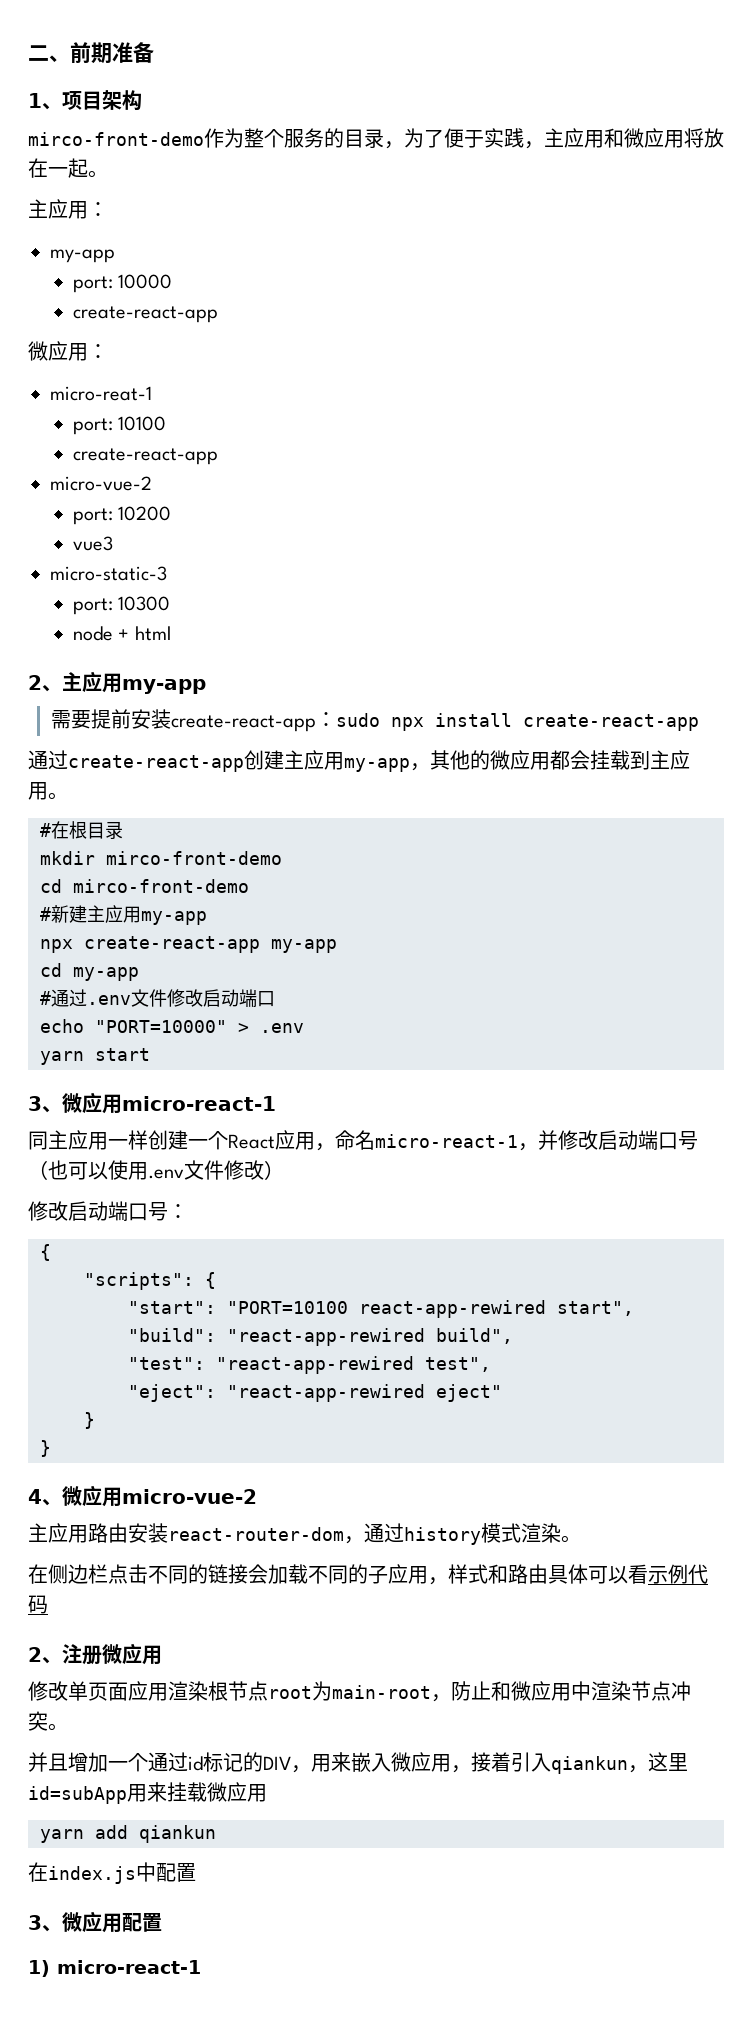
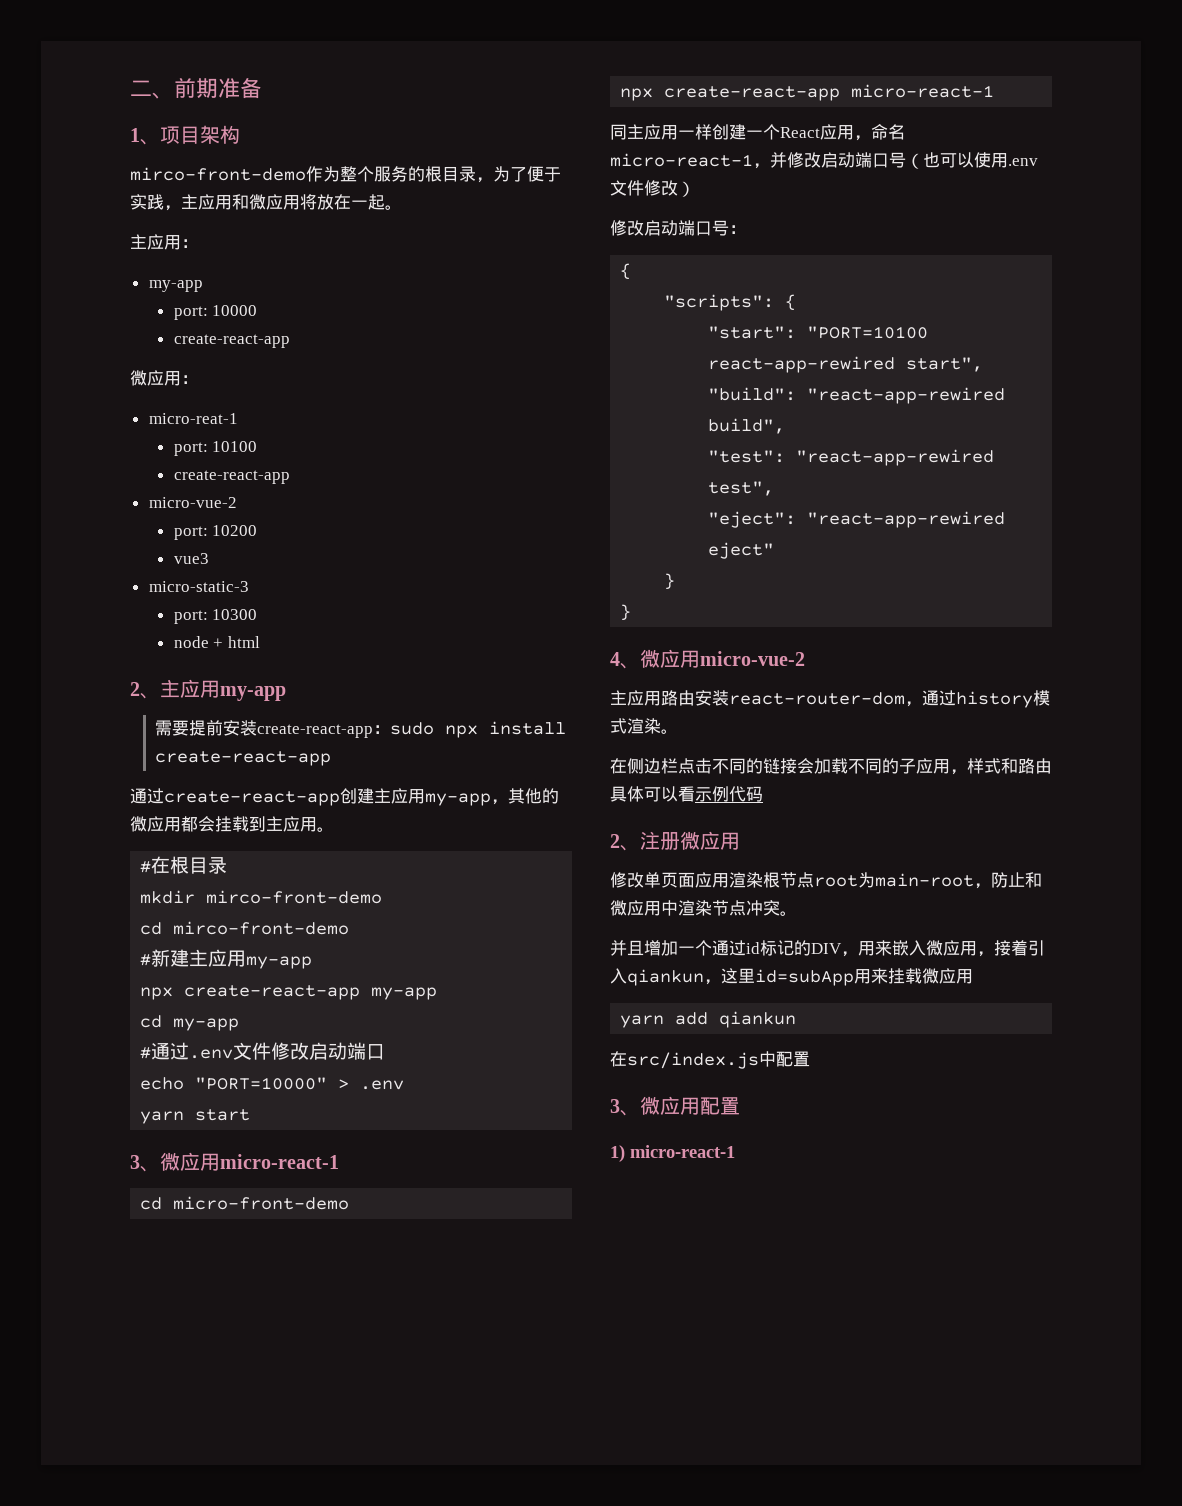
(344, 138) none -> [425,166,442,182] 根
(276, 1103) none -> [140,1196,350,1210] [620,84,995,101] // cd micro-front-demo // npx create-react-app micro-react-1
[48,1866,136,1884] index.js -> [627,1052,759,1069] src/index.js

